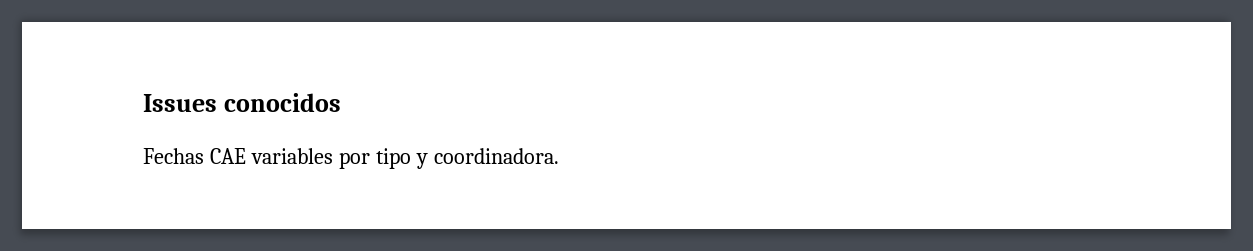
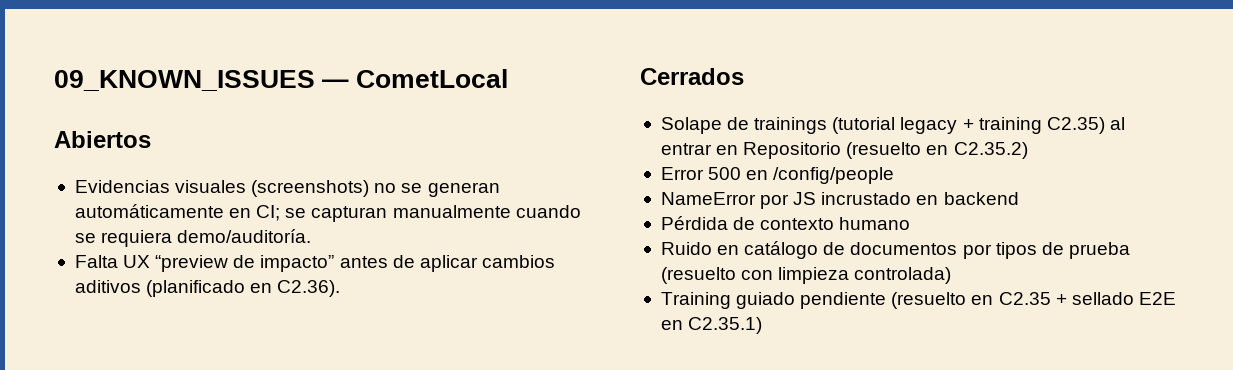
[143,93,341,112] [143,148,559,169] Issues conocidos // Fechas CAE variables por tipo y coordinadora. -> [54,69,509,91] [54,131,151,148] [74,180,500,197] [74,204,581,222] [74,229,312,247] [74,255,555,272] [74,280,341,297] [640,68,744,85] [660,117,1125,134] [660,142,1028,159] [660,167,895,184] [660,192,1019,209] [660,216,911,230] [660,241,1130,259] [660,267,952,284] [660,292,1176,309] [660,317,763,334] 09_KNOWN_ISSUES — CometLocal // Abiertos // Evidencias visuales (screenshots) no se generan automáticamente en CI; se capturan manualmente cuando se requiera demo/auditoría. // Falta UX “preview de impacto” antes de aplicar cambios aditivos (planificado en C2.36). // Cerrados // Solape de trainings (tutorial legacy + training C2.35) al entrar en Repositorio (resuelto en C2.35.2) // Error 500 en /config/people // NameError por JS incrustado en backend // Pérdida de contexto humano // Ruido en catálogo de documentos por tipos de prueba (resuelto con limpieza controlada) // Training guiado pendiente (resuelto en C2.35 + sellado E2E en C2.35.1)

